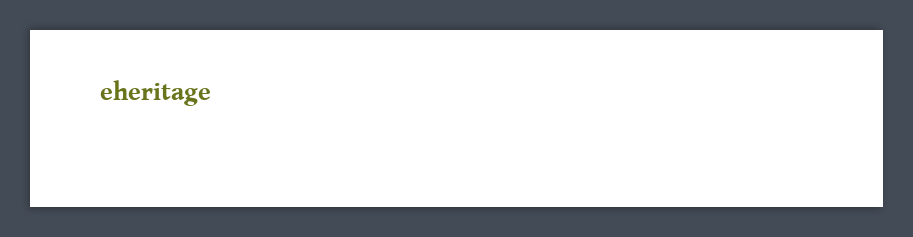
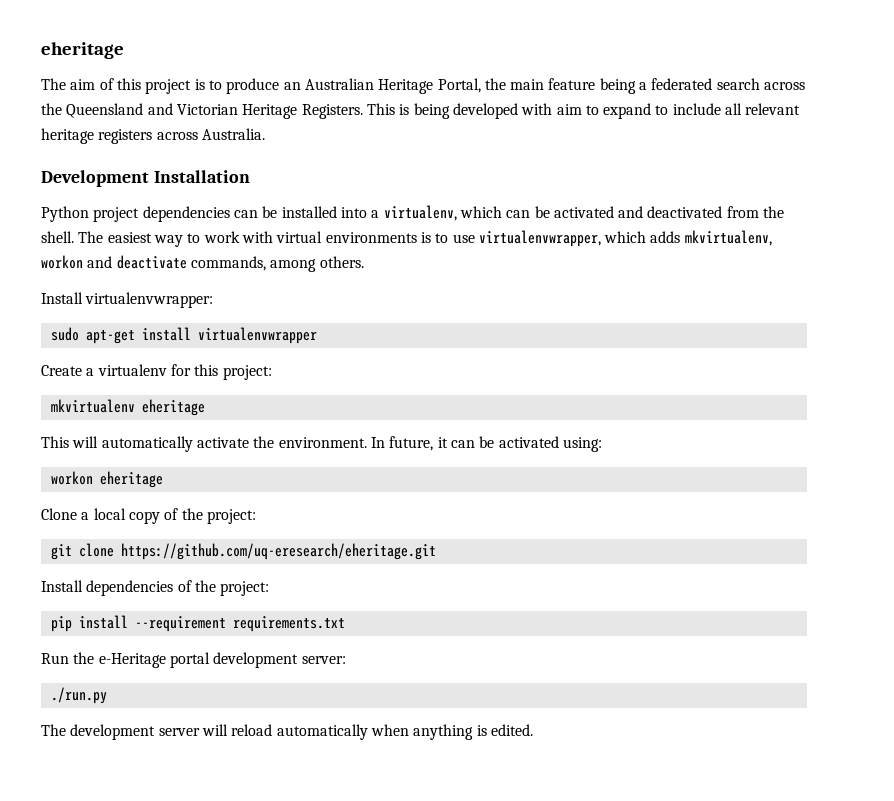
[100,80,211,106] eheritage -> [41,42,124,59] [41,78,806,94] [41,103,801,119] [41,128,265,144] [41,170,250,187] [41,205,785,222] [41,230,772,247] [41,255,364,272] [41,292,214,308] [50,327,317,344] [41,364,272,380] [50,399,205,416] [41,436,602,452] [50,471,163,488] [41,508,256,524] [50,543,436,560] [41,580,270,596] [50,615,345,632] [41,652,346,668] [50,687,107,704] [41,724,533,740] eheritage // The aim of this project is to produce an Australian Heritage Portal, the main feature being a federated search across the Queensland and Victorian Heritage Registers. This is being developed with aim to expand to include all relevant heritage registers across Australia. // Development Installation // Python project dependencies can be installed into a virtualenv, which can be activated and deactivated from the shell. The easiest way to work with virtual environments is to use virtualenvwrapper, which adds mkvirtualenv, workon and deactivate commands, among others. // Install virtualenvwrapper: // sudo apt-get install virtualenvwrapper // Create a virtualenv for this project: // mkvirtualenv eheritage // This will automatically activate the environment. In future, it can be activated using: // workon eheritage // Clone a local copy of the project: // git clone https://github.com/uq-eresearch/eheritage.git // Install dependencies of the project: // pip install --requirement requirements.txt // Run the e-Heritage portal development server: // ./run.py // The development server will reload automatically when anything is edited.

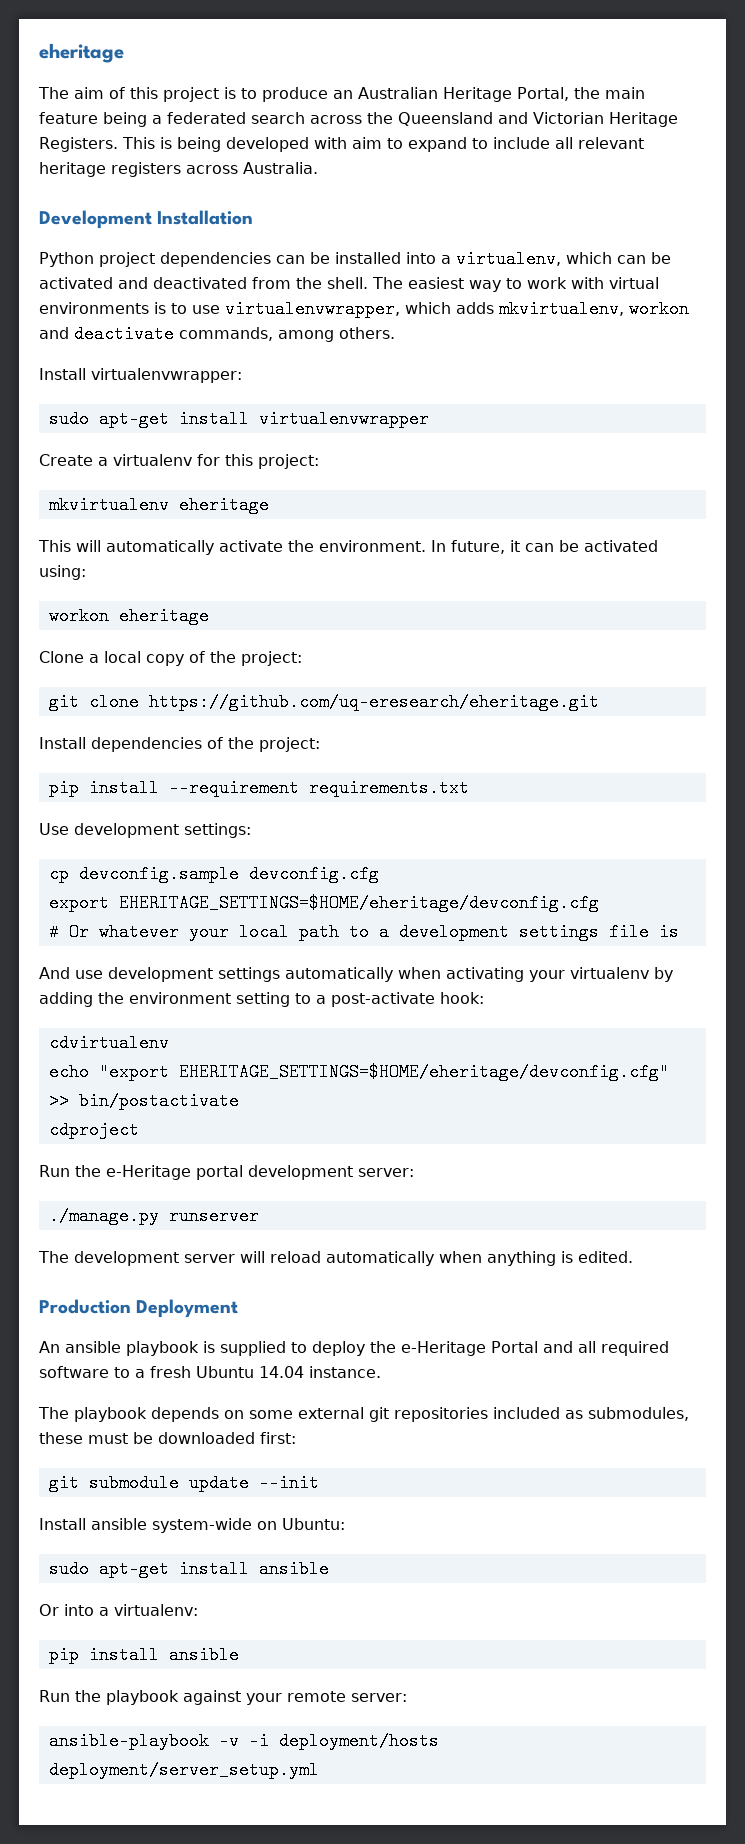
(345, 624) none -> [39,823,251,838] [48,865,379,883] [48,894,599,912] [48,923,679,941] [39,967,673,982] [39,992,484,1007] [48,1034,169,1052] [48,1063,669,1081] [48,1092,239,1110] [48,1121,139,1139] // Use development settings: // cp devconfig.sample devconfig.cfg // export EHERITAGE_SETTINGS=$HOME/eheritage/devconfig.cfg // # Or whatever your local path to a development settings file is // And use development settings automatically when activating your virtualenv by adding the environment setting to a post-activate hook: // cdvirtualenv // echo "export EHERITAGE_SETTINGS=$HOME/eheritage/devconfig.cfg" >> bin/postactivate // cdproject
[50,687,107,704] ./run.py -> [48,1207,259,1225] ./manage.py runserver
(533, 730) none -> [39,1299,239,1318] [39,1341,669,1356] [39,1366,381,1378] [38,1407,689,1422] [39,1432,296,1444] [48,1474,319,1492] [39,1518,345,1533] [48,1560,329,1578] [39,1604,198,1616] [48,1646,239,1664] [39,1690,407,1705] [48,1732,439,1750] [48,1761,319,1779] // Production Deployment // An ansible playbook is supplied to deploy the e-Heritage Portal and all required software to a fresh Ubuntu 14.04 instance. // The playbook depends on some external git repositories included as submodules, these must be downloaded first: // git submodule update --init // Install ansible system-wide on Ubuntu: // sudo apt-get install ansible // Or into a virtualenv: // pip install ansible // Run the playbook against your remote server: // ansible-playbook -v -i deployment/hosts deployment/server_setup.yml

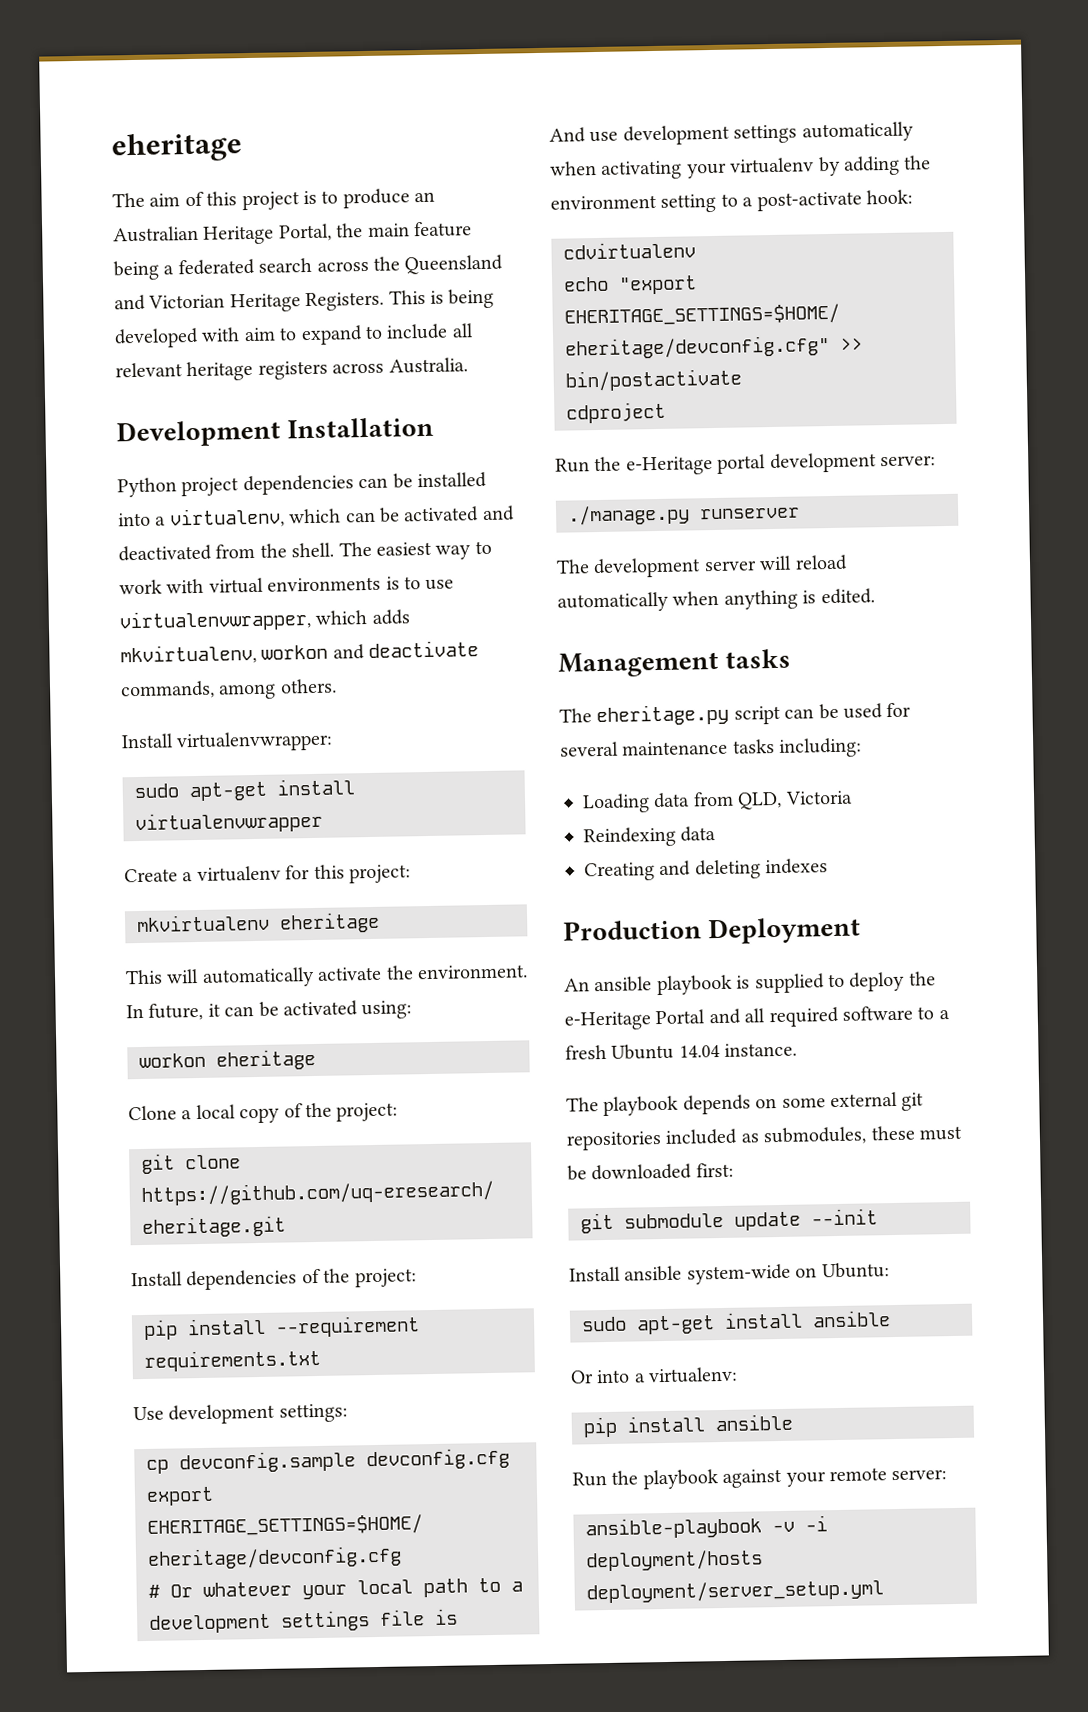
(633, 1257) none -> [558,648,792,678] [559,702,912,727] [560,737,863,758] [582,790,853,814] [583,826,717,848] [584,858,829,882] // Management tasks // The eheritage.py script can be used for several maintenance tasks including: // Loading data from QLD, Victoria // Reindexing data // Creating and deleting indexes

